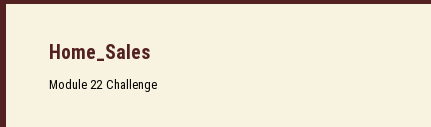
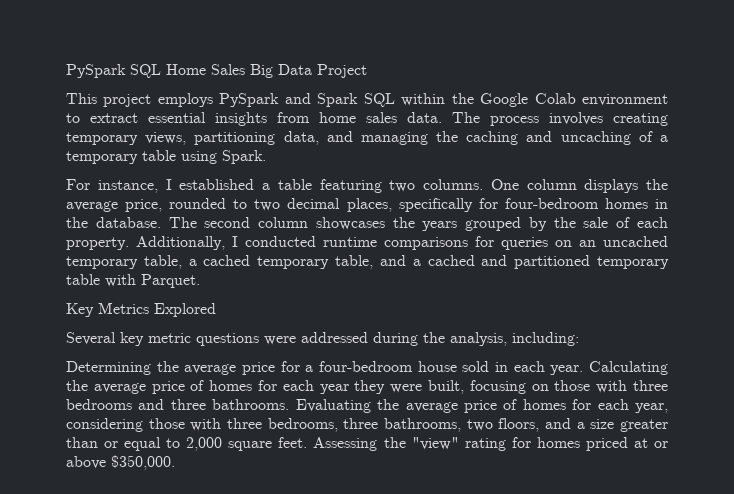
[49,44,150,61] [49,79,157,92] Home_Sales // Module 22 Challenge -> [66,64,367,78] [66,93,668,107] [66,112,668,126] [66,131,668,145] [66,150,266,164] [66,179,668,193] [66,198,668,212] [66,217,668,231] [66,236,668,250] [66,255,669,269] [66,274,200,288] [66,302,216,317] [66,332,579,346] [66,361,669,375] [66,380,668,394] [66,399,668,413] [66,418,668,432] [66,437,669,451] [66,455,175,470] PySpark SQL Home Sales Big Data Project // This project employs PySpark and Spark SQL within the Google Colab environment to extract essential insights from home sales data. The process involves creating temporary views, partitioning data, and managing the caching and uncaching of a temporary table using Spark. // For instance, I established a table featuring two columns. One column displays the average price, rounded to two decimal places, specifically for four-bedroom homes in the database. The second column showcases the years grouped by the sale of each property. Additionally, I conducted runtime comparisons for queries on an uncached temporary table, a cached temporary table, and a cached and partitioned temporary table with Parquet. // Key Metrics Explored // Several key metric questions were addressed during the analysis, including: // Determining the average price for a four-bedroom house sold in each year. Calculating the average price of homes for each year they were built, focusing on those with three bedrooms and three bathrooms. Evaluating the average price of homes for each year, considering those with three bedrooms, three bathrooms, two floors, and a size greater than or equal to 2,000 square feet. Assessing the "view" rating for homes priced at or above $350,000.

